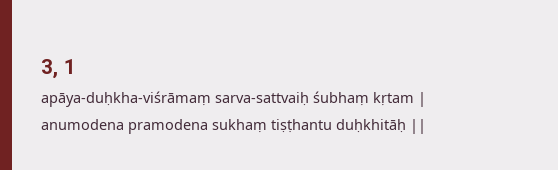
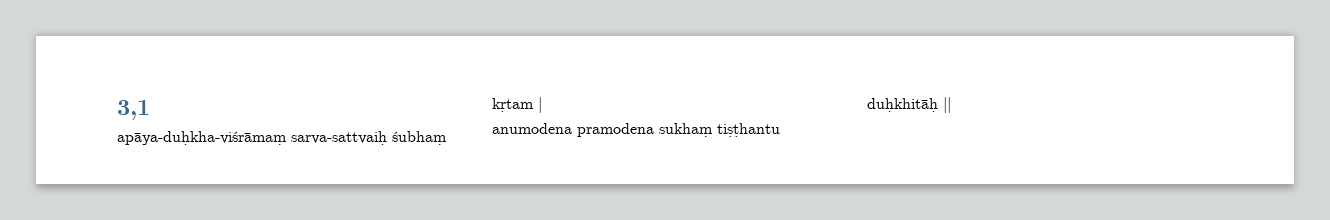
[41,59,76,79] 3, 1 -> [117,100,150,120] 3,1

